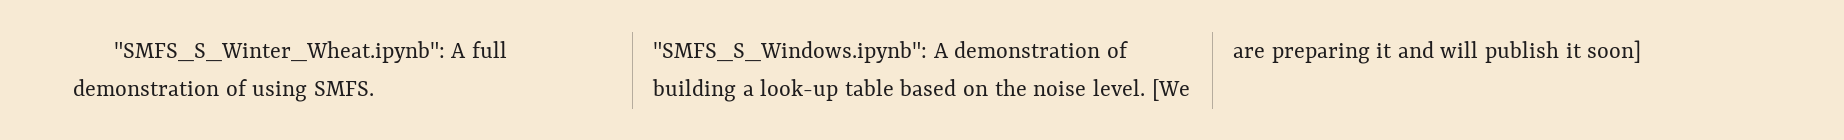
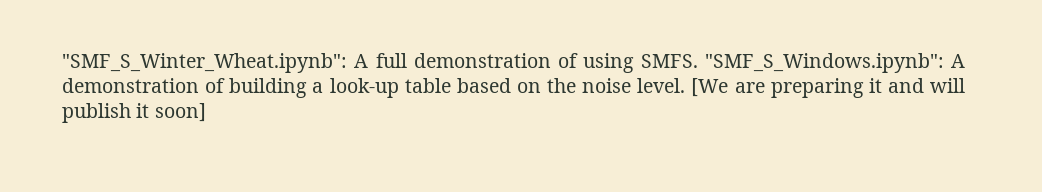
[113,41,445,63] "SMFS_S_Winter_Wheat.ipynb": -> [62,53,347,73] "SMF_S_Winter_Wheat.ipynb":
[653,41,927,63] "SMFS_S_Windows.ipynb": -> [704,53,944,73] "SMF_S_Windows.ipynb":

